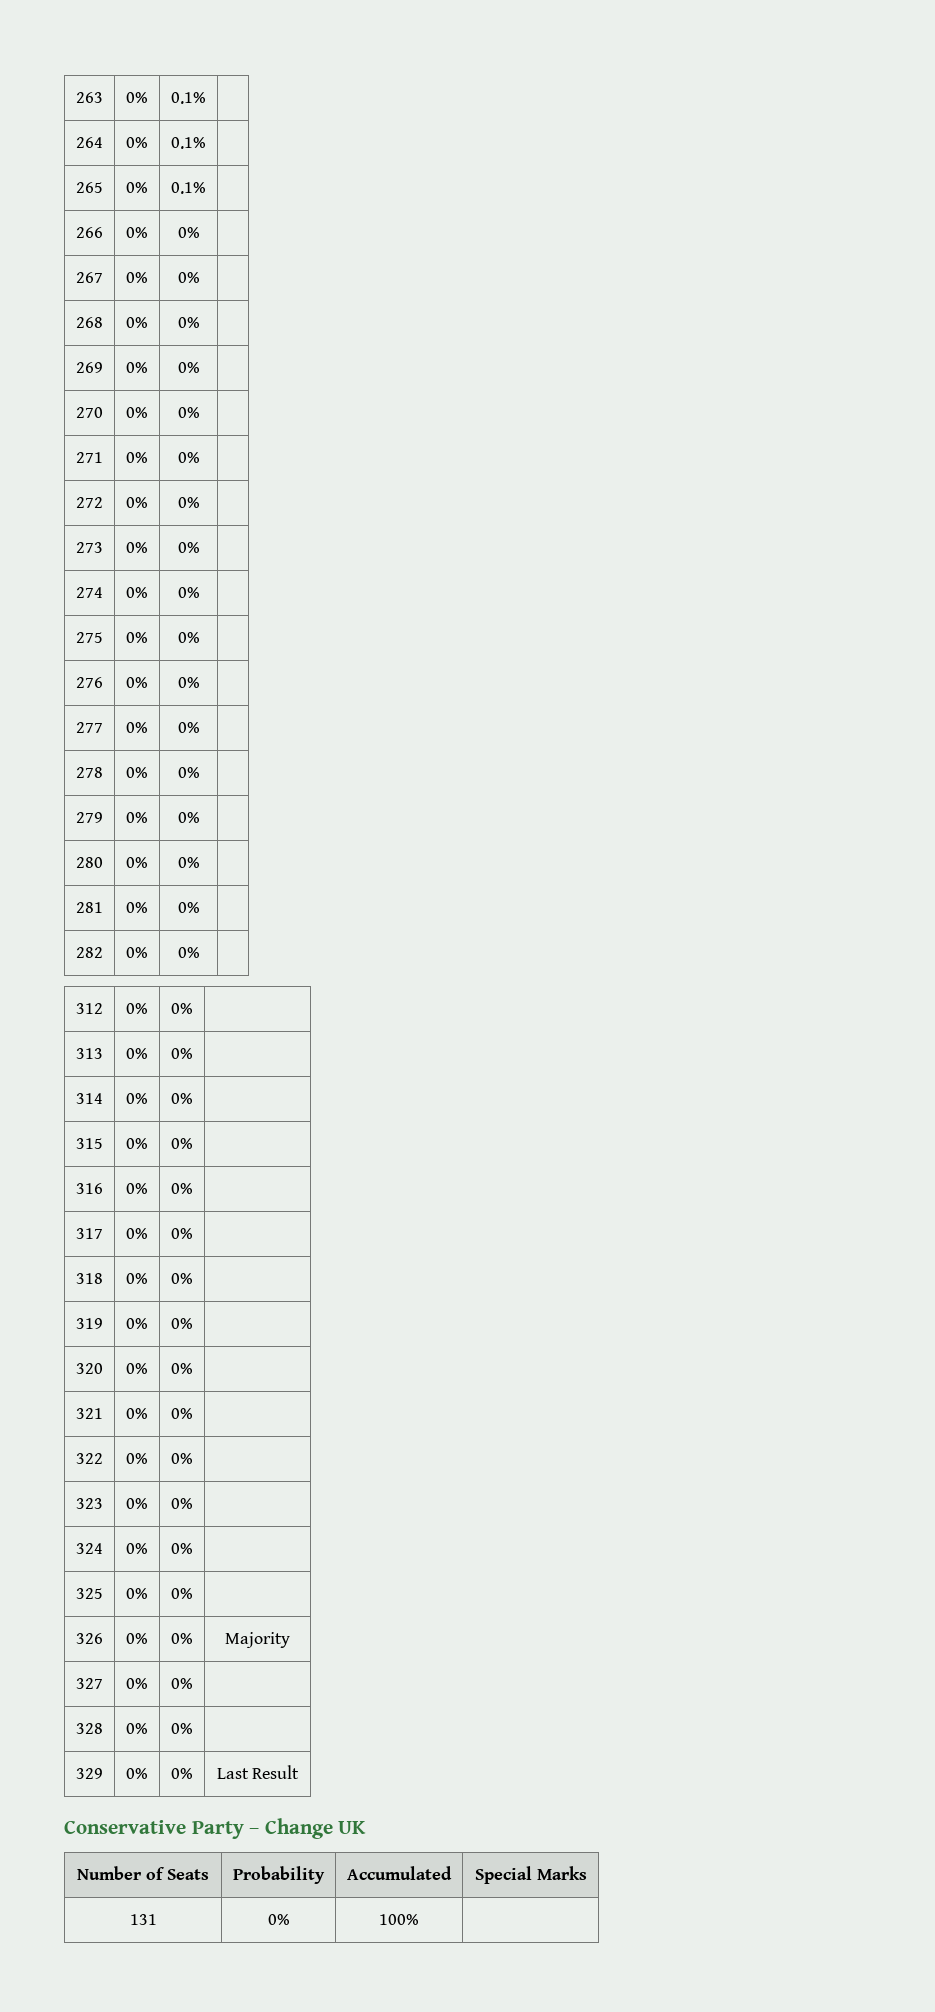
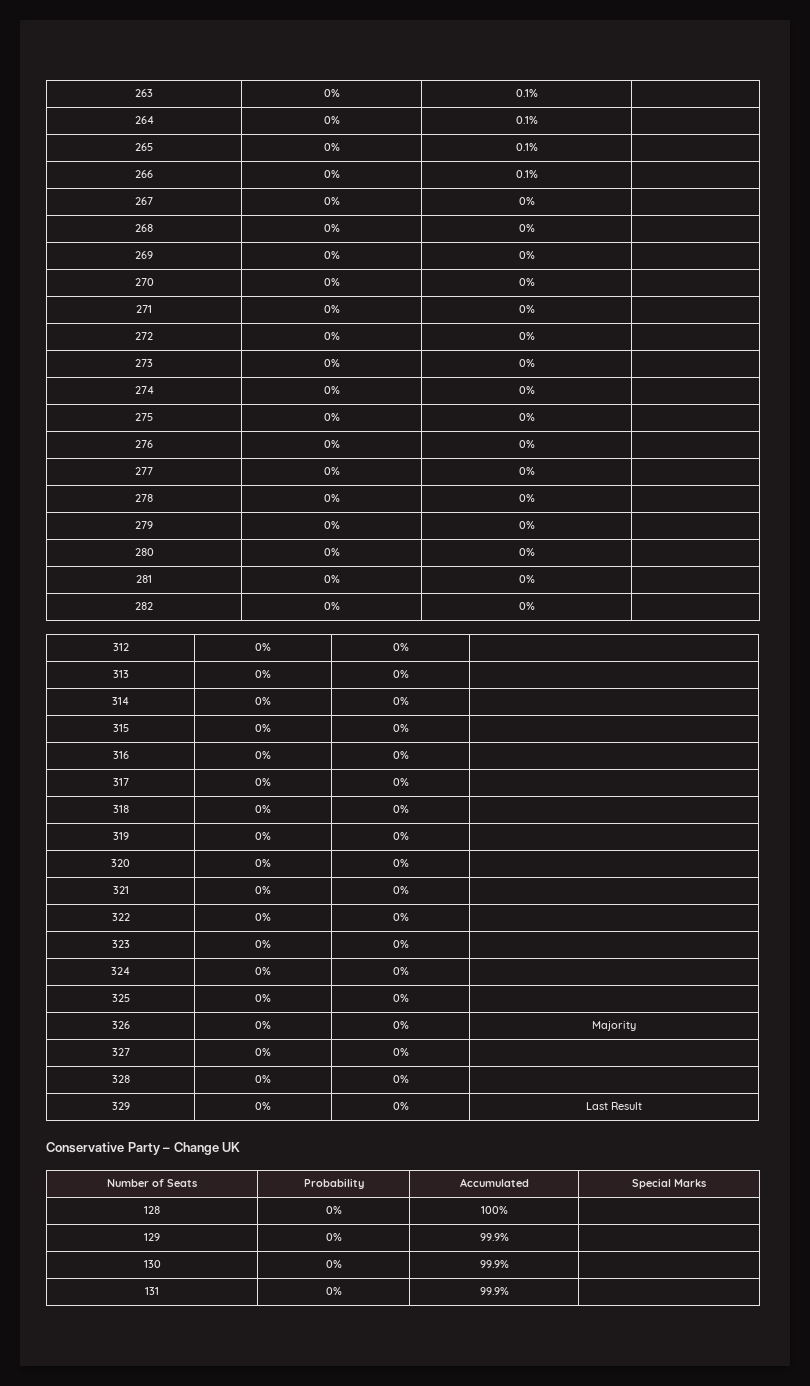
[177,227,200,238] 0% -> [515,170,538,178] 0.1%
[129,1914,157,1925] 131 -> [144,1206,160,1214] 128
(419, 1919) none -> [144,1233,160,1241] [325,1233,342,1241] [479,1233,509,1241] [143,1260,161,1268] [325,1260,342,1268] [479,1260,509,1268] [145,1287,159,1295] [325,1287,342,1295] [479,1287,509,1295] // 129 | 0% | 99.9% | // 130 | 0% | 99.9% | // 131 | 0% | 99.9% |

